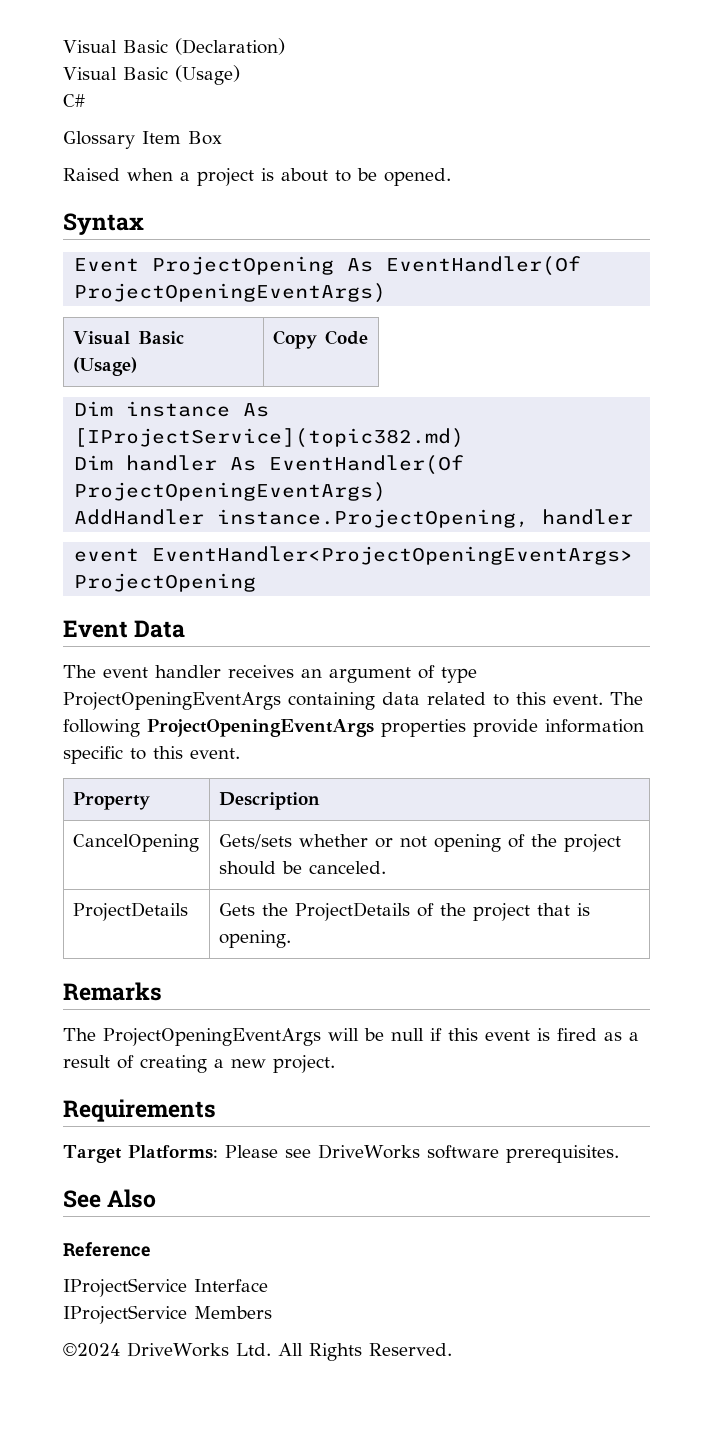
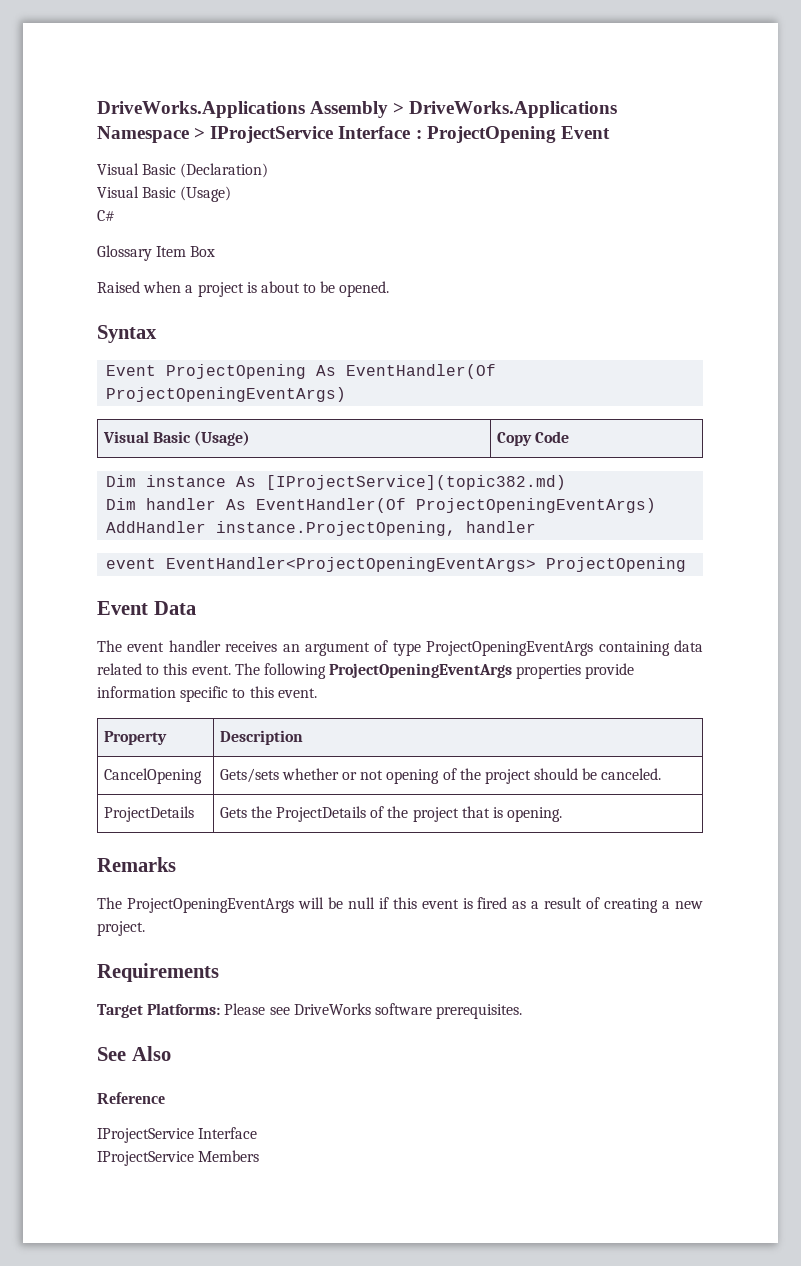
(63, 46) none -> [97,101,618,118] [97,126,610,143] DriveWorks.Applications Assembly > DriveWorks.Applications Namespace > IProjectService Interface : ProjectOpening Event //
[63,1342,452,1361] // ©2024 DriveWorks Ltd. All Rights Reserved. -> (260, 1156) none

